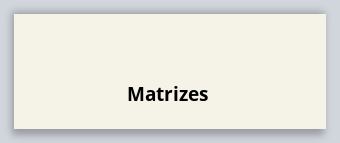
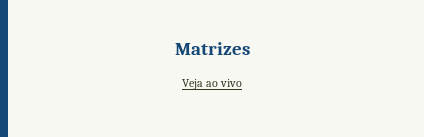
(208, 93) none -> [181,79,243,90] // Veja ao vivo

